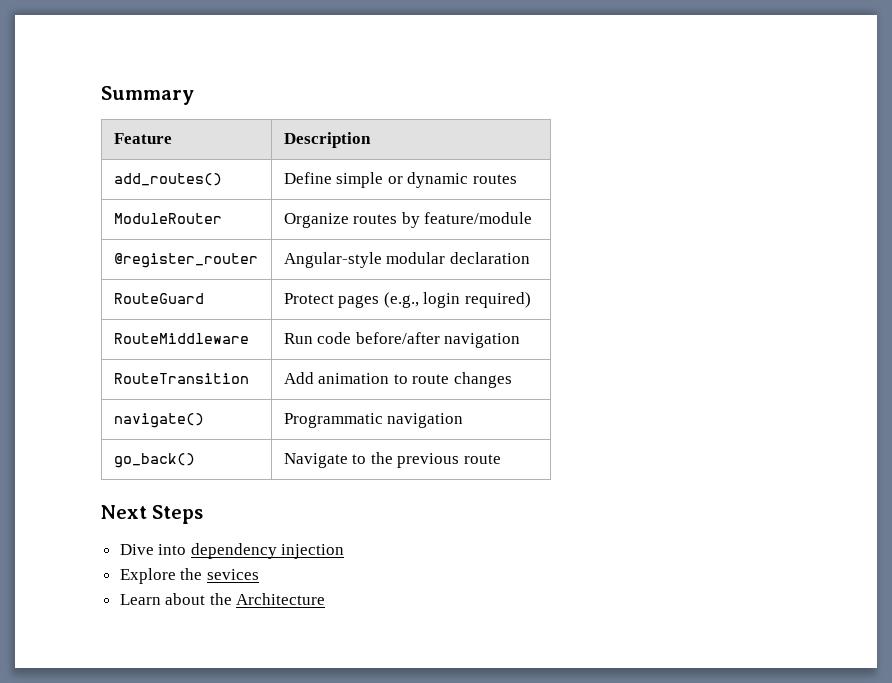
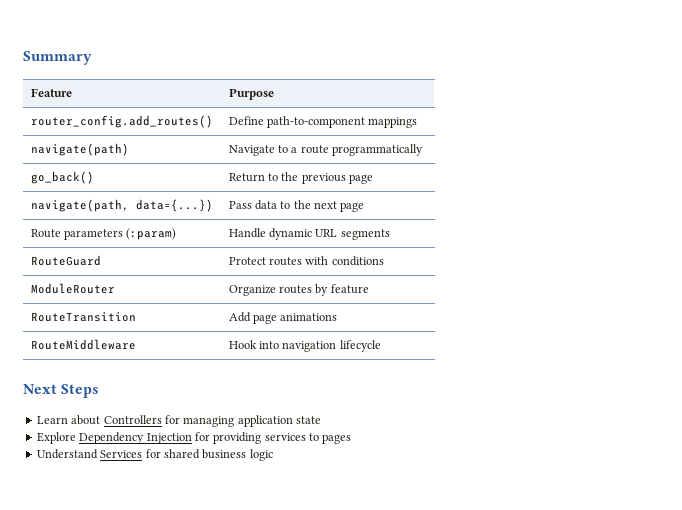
[283,132,371,148] [113,173,222,186] Description // add_routes() -> [228,88,274,100] [30,115,213,128] Purpose // router_config.add_routes()
[336,172,517,188] simple or dynamic routes -> [266,116,418,128] [30,143,129,156] [228,144,424,156] [30,171,94,184] [228,172,374,184] [30,199,213,212] [228,200,365,212] [30,228,177,240] [228,228,390,240] [30,255,101,266] [228,256,384,266] path-to-component mappings // navigate(path) | Navigate to a route programmatically // go_back() | Return to the previous page // navigate(path, data={...}) | Pass data to the next page // Route parameters (:param) | Handle dynamic URL segments // RouteGuard | Protect routes with conditions
[424,212,533,224] [113,253,258,268] [283,252,530,268] [113,293,204,304] [283,292,531,308] [113,333,249,344] [283,332,521,348] [113,373,249,384] [283,372,512,388] [113,413,204,428] [283,413,464,428] [113,453,195,468] [283,452,501,468] [101,505,204,524] [119,543,345,559] [119,568,259,584] [119,593,326,605] feature/module // @register_router | Angular-style modular declaration // RouteGuard | Protect pages (e.g., login required) // RouteMiddleware | Run code before/after navigation // RouteTransition | Add animation to route changes // navigate() | Programmatic navigation // go_back() | Navigate to the previous route // Next Steps // Dive into dependency injection // Explore the sevices // Learn about the Architecture -> [330,284,369,294] [30,312,136,322] [228,312,338,324] [30,339,136,350] [228,340,381,352] [23,384,100,398] [36,415,321,427] [36,432,352,444] [36,449,273,461] feature // RouteTransition | Add page animations // RouteMiddleware | Hook into navigation lifecycle // Next Steps // Learn about Controllers for managing application state // Explore Dependency Injection for providing services to pages // Understand Services for shared business logic

